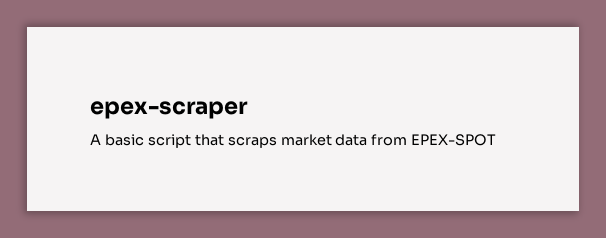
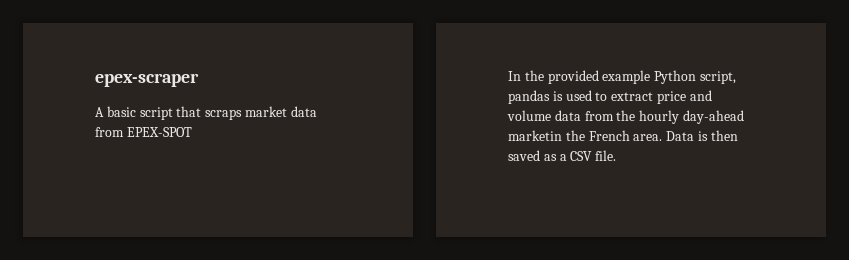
(497, 140) none -> [508,70,736,84] [508,90,712,104] [507,110,744,124] [508,130,738,141] [508,150,617,161] // In the provided example Python script, pandas is used to extract price and volume data from the hourly day-ahead marketin the French area. Data is then saved as a CSV file.

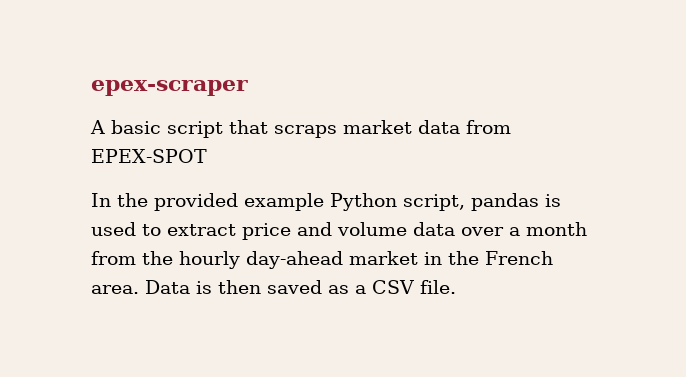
(581, 115) none -> [461,222,587,236] over a month
[508,130,562,141] marketin -> [349,251,442,265] market in

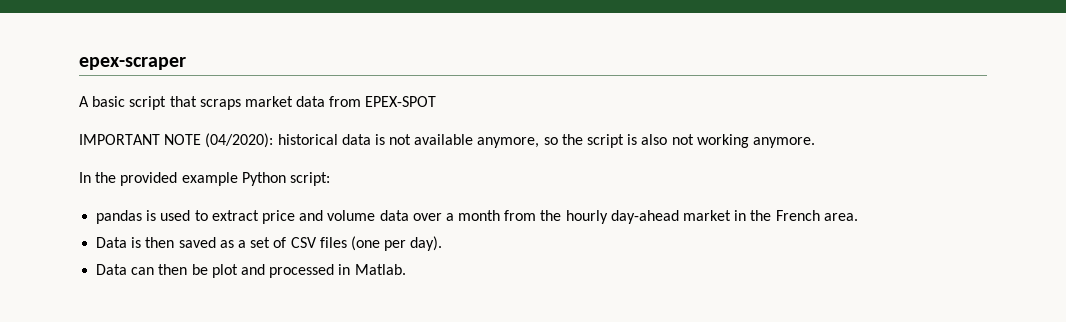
(207, 156) none -> [79,133,815,148] // IMPORTANT NOTE (04/2020): historical data is not available anymore, so the script is also not working anymore.
[403,194,465,211] script, -> [289,172,330,186] script: //
(139, 289) none -> (858, 217) //
[372,280,456,294] CSV file. -> [250,236,443,251] [96,264,406,278] set of CSV files (one per day). // Data can then be plot and processed in Matlab.

